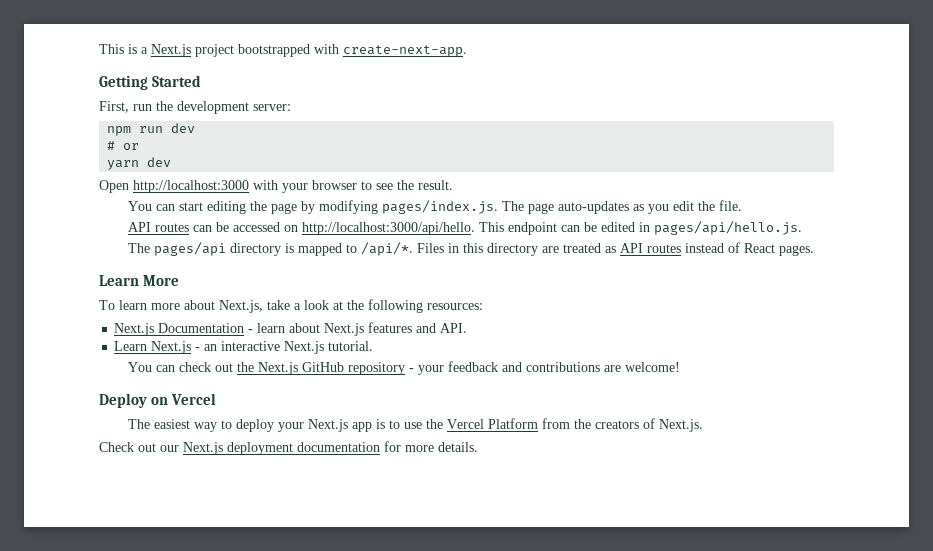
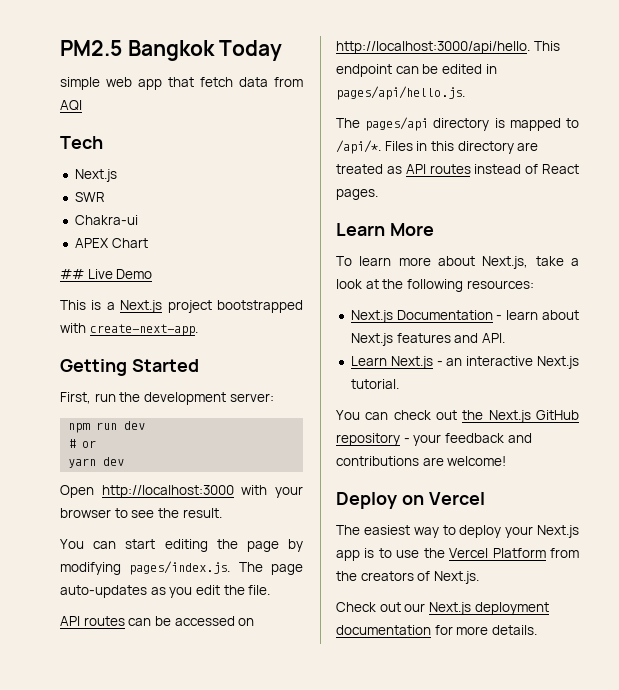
(99, 49) none -> [60,40,283,61] [60,77,303,90] [60,100,82,111] [60,136,103,149] [74,169,117,182] [74,192,105,202] [74,215,138,225] [74,238,148,248] [60,269,153,279] PM2.5 Bangkok Today // simple web app that fetch data from AQI // Tech // Next.js // SWR // Chakra-ui // APEX Chart // ## Live Demo //

